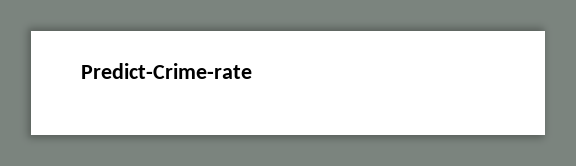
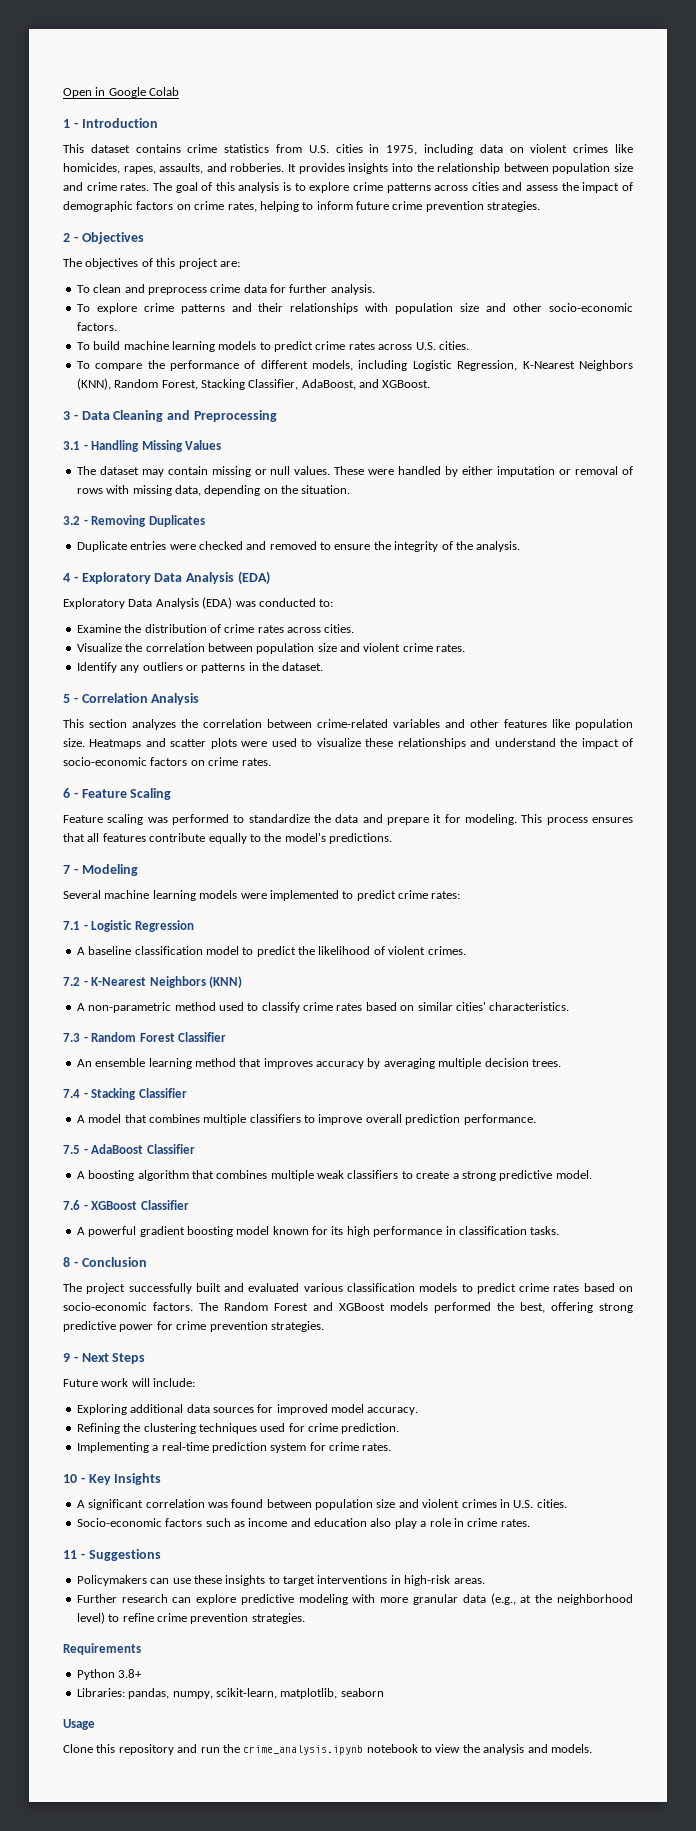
[81,63,252,79] Predict-Crime-rate -> [63,87,180,98] [63,118,158,128] [63,144,633,155] [63,163,634,174] [63,182,634,193] [63,201,541,212] [63,232,144,244] [63,258,240,269] [76,284,375,295] [76,303,633,314] [76,322,117,331] [76,341,469,352] [76,360,633,371] [76,378,431,390] [63,410,277,422] [63,440,222,452] [76,466,633,477] [76,485,351,496] [63,515,205,527] [76,541,521,552] [63,571,270,585] [63,597,334,609] [76,624,355,633] [76,643,466,654] [76,662,324,673] [63,693,200,705] [63,719,633,730] [63,738,633,749] [63,757,271,766] [63,788,172,800] [63,814,633,825] [63,833,392,844] [63,864,138,876] [63,890,461,901] [63,920,194,932] [76,946,466,957] [63,976,243,988] [76,1002,570,1013] [63,1032,227,1042] [76,1058,561,1069] [63,1088,187,1100] [76,1114,536,1125] [63,1144,195,1154] [76,1170,592,1181] [63,1200,189,1210] [76,1226,560,1237] [63,1257,147,1267] [63,1283,633,1294] [63,1302,633,1313] [63,1321,324,1332] [63,1353,146,1364] [63,1378,196,1387] [76,1404,419,1415] [76,1423,400,1434] [76,1442,392,1453] [63,1473,162,1485] [76,1499,567,1510] [76,1518,530,1529] [63,1549,161,1561] [76,1575,485,1586] [76,1593,634,1605] [76,1612,305,1624] [63,1643,141,1655] [76,1669,143,1680] [76,1688,384,1699] [63,1719,95,1730] [63,1744,592,1755] Open in Google Colab // 1 - Introduction // This dataset contains crime statistics from U.S. cities in 1975, including data on violent crimes like homicides, rapes, assaults, and robberies. It provides insights into the relationship between population size and crime rates. The goal of this analysis is to explore crime patterns across cities and assess the impact of demographic factors on crime rates, helping to inform future crime prevention strategies. // 2 - Objectives // The objectives of this project are: // To clean and preprocess crime data for further analysis. // To explore crime patterns and their relationships with population size and other socio-economic factors. // To build machine learning models to predict crime rates across U.S. cities. // To compare the performance of different models, including Logistic Regression, K-Nearest Neighbors (KNN), Random Forest, Stacking Classifier, AdaBoost, and XGBoost. // 3 - Data Cleaning and Preprocessing // 3.1 - Handling Missing Values // The dataset may contain missing or null values. These were handled by either imputation or removal of rows with missing data, depending on the situation. // 3.2 - Removing Duplicates // Duplicate entries were checked and removed to ensure the integrity of the analysis. // 4 - Exploratory Data Analysis (EDA) // Exploratory Data Analysis (EDA) was conducted to: // Examine the distribution of crime rates across cities. // Visualize the correlation between population size and violent crime rates. // Identify any outliers or patterns in the dataset. // 5 - Correlation Analysis // This section analyzes the correlation between crime-related variables and other features like population size. Heatmaps and scatter plots were used to visualize these relationships and understand the impact of socio-economic factors on crime rates. // 6 - Feature Scaling // Feature scaling was performed to standardize the data and prepare it for modeling. This process ensures that all features contribute equally to the model's predictions. // 7 - Modeling // Several machine learning models were implemented to predict crime rates: // 7.1 - Logistic Regression // A baseline classification model to predict the likelihood of violent crimes. // 7.2 - K-Nearest Neighbors (KNN) // A non-parametric method used to classify crime rates based on similar cities' characteristics. // 7.3 - Random Forest Classifier // An ensemble learning method that improves accuracy by averaging multiple decision trees. // 7.4 - Stacking Classifier // A model that combines multiple classifiers to improve overall prediction performance. // 7.5 - AdaBoost Classifier // A boosting algorithm that combines multiple weak classifiers to create a strong predictive model. // 7.6 - XGBoost Classifier // A powerful gradient boosting model known for its high performance in classification tasks. // 8 - Conclusion // The project successfully built and evaluated various classification models to predict crime rates based on socio-economic factors. The Random Forest and XGBoost models performed the best, offering strong predictive power for crime prevention strategies. // 9 - Next Steps // Future work will include: // Exploring additional data sources for improved model accuracy. // Refining the clustering techniques used for crime prediction. // Implementing a real-time prediction system for crime rates. // 10 - Key Insights // A significant correlation was found between population size and violent crimes in U.S. cities. // Socio-economic factors such as income and education also play a role in crime rates. // 11 - Suggestions // Policymakers can use these insights to target interventions in high-risk areas. // Further research can explore predictive modeling with more granular data (e.g., at the neighborhood level) to refine crime prevention strategies. // Requirements // Python 3.8+ // Libraries: pandas, numpy, scikit-learn, matplotlib, seaborn // Usage // Clone this repository and run the crime_analysis.ipynb notebook to view the analysis and models.

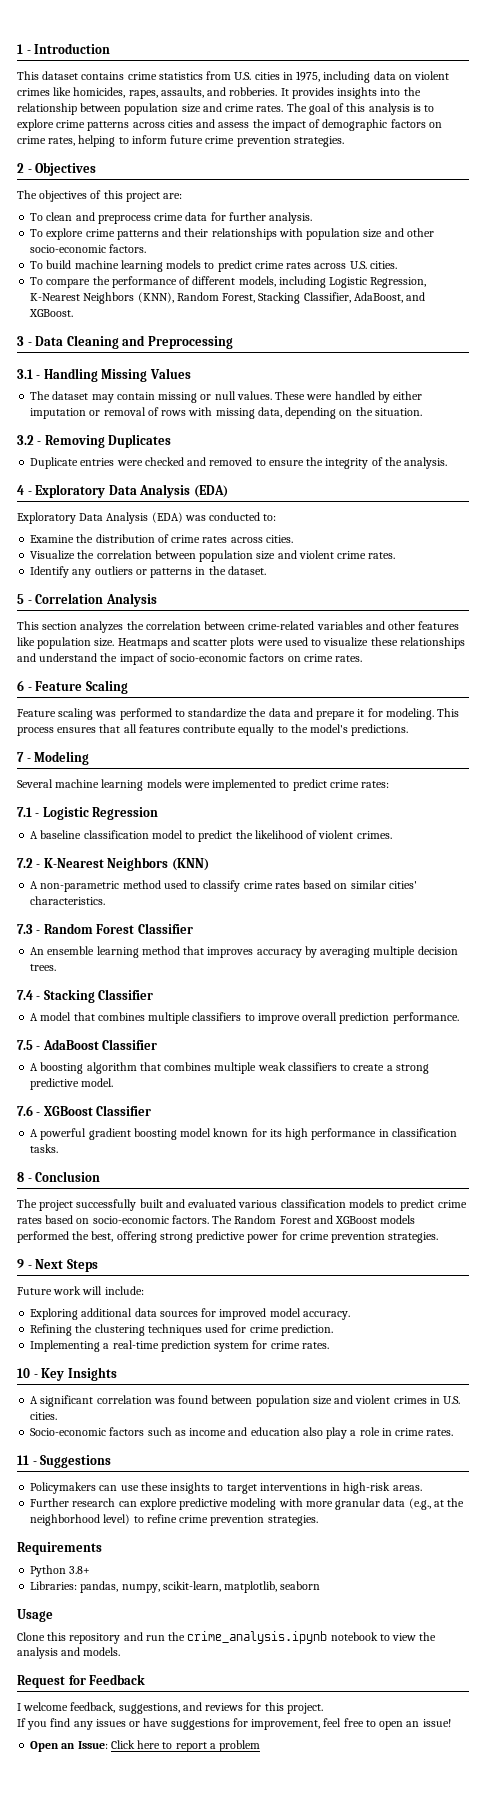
[63,87,180,98] Open in Google Colab // -> (17, 49) none
(592, 1748) none -> [17,1674,146,1688] [17,1702,323,1714] [17,1718,451,1730] [30,1740,261,1752] // Request for Feedback // I welcome feedback, suggestions, and reviews for this project. // If you find any issues or have suggestions for improvement, feel free to open an issue! // Open an Issue: Click here to report a problem

